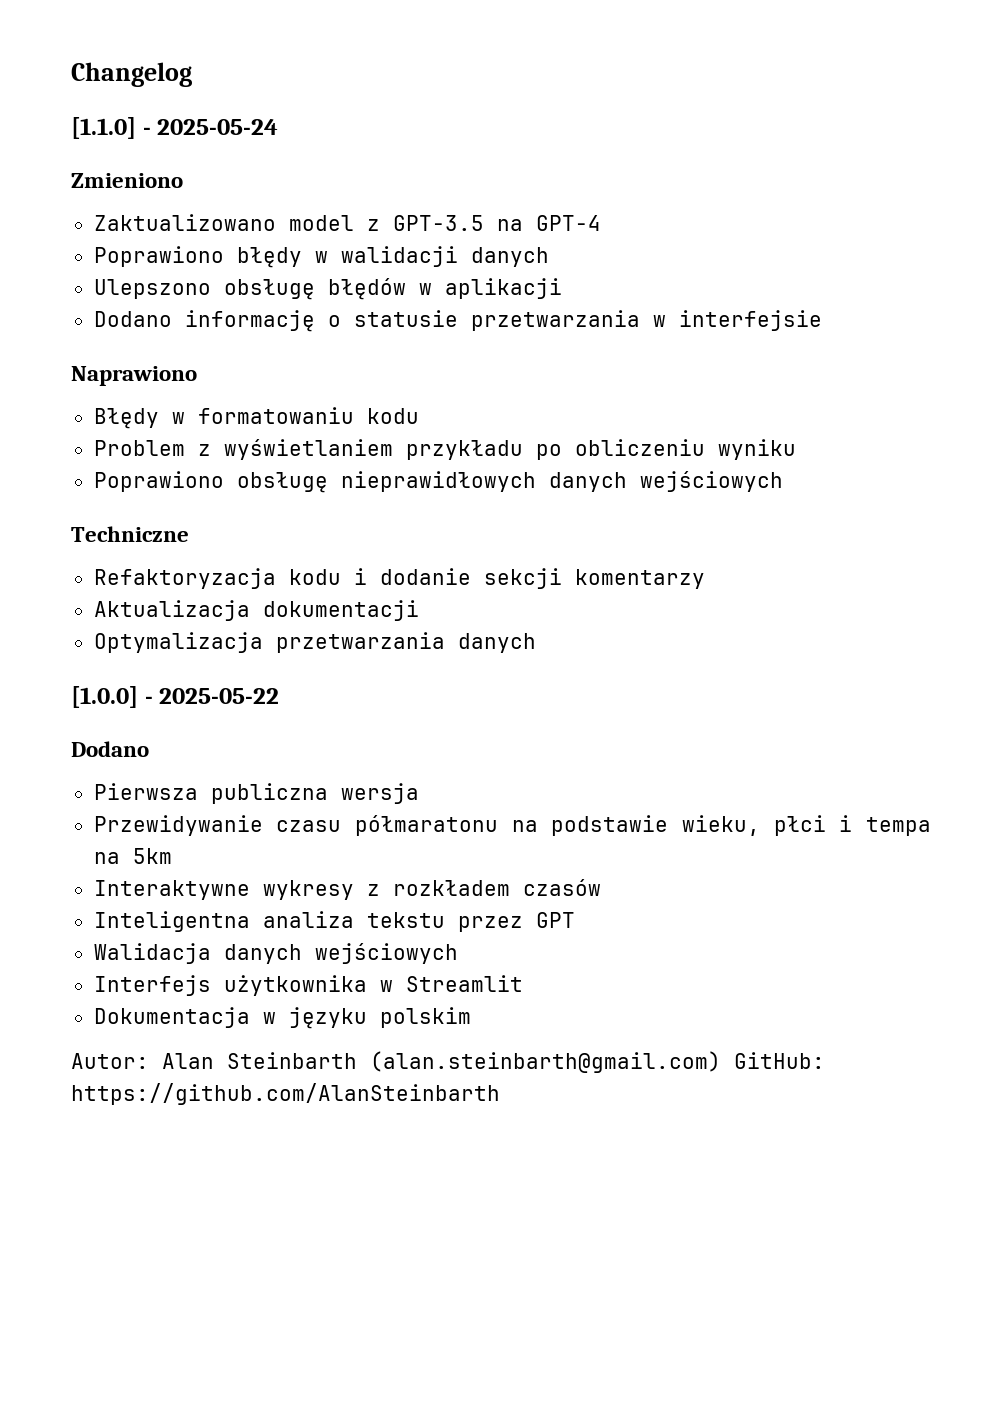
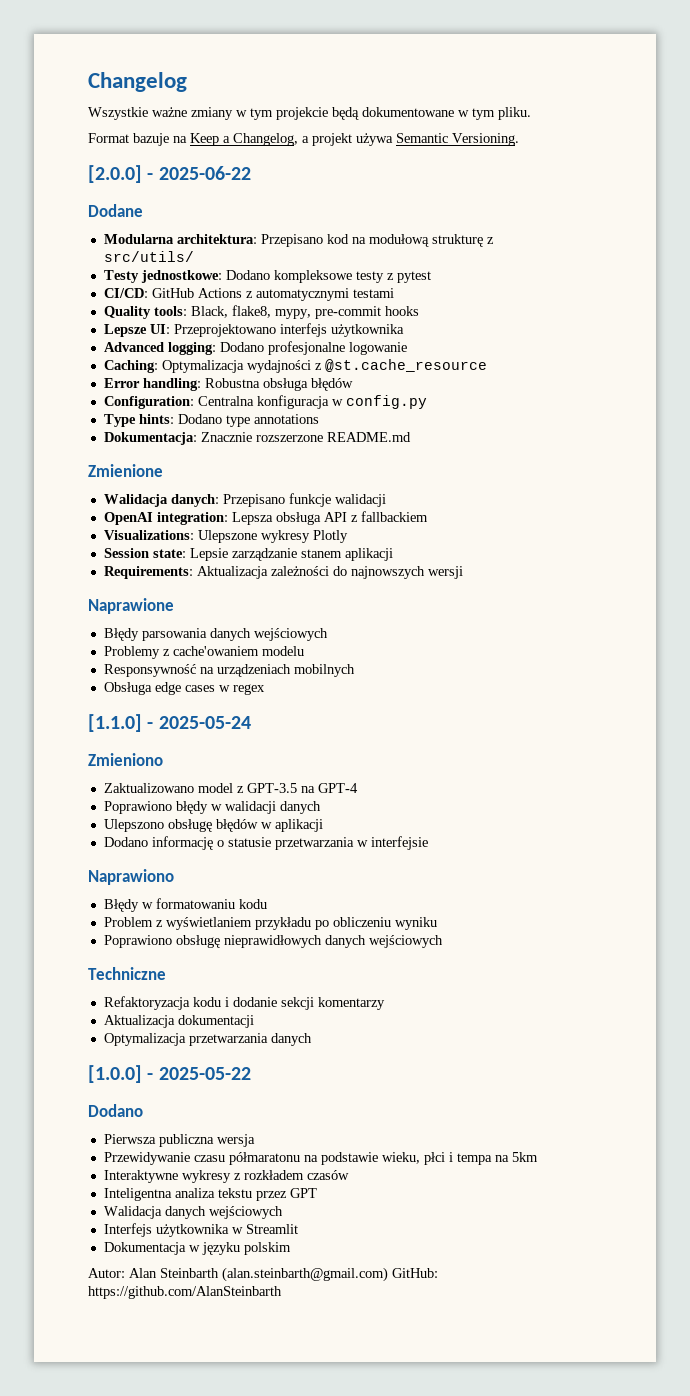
(192, 74) none -> [88,107,531,120] [88,133,519,146] [88,165,251,183] [88,204,143,217] [103,234,494,247] [103,251,194,262] [103,270,431,283] [103,288,394,301] [103,305,419,319] [103,323,404,337] [103,341,407,355] [103,359,487,373] [103,378,353,391] [103,395,427,409] [103,414,319,427] [103,432,411,445] [88,464,163,477] [103,493,386,507] [103,511,428,525] [103,530,348,543] [103,548,393,561] [103,566,463,579] [88,598,174,614] [103,628,328,641] [103,646,304,659] [103,664,355,677] [103,682,265,695] // Wszystkie ważne zmiany w tym projekcie będą dokumentowane w tym pliku. // Format bazuje na Keep a Changelog, a projekt używa Semantic Versioning. // [2.0.0] - 2025-06-22 // Dodane // Modularna architektura: Przepisano kod na modułową strukturę z src/utils/ // Testy jednostkowe: Dodano kompleksowe testy z pytest // CI/CD: GitHub Actions z automatycznymi testami // Quality tools: Black, flake8, mypy, pre-commit hooks // Lepsze UI: Przeprojektowano interfejs użytkownika // Advanced logging: Dodano profesjonalne logowanie // Caching: Optymalizacja wydajności z @st.cache_resource // Error handling: Robustna obsługa błędów // Configuration: Centralna konfiguracja w config.py // Type hints: Dodano type annotations // Dokumentacja: Znacznie rozszerzone README.md // Zmienione // Walidacja danych: Przepisano funkcje walidacji // OpenAI integration: Lepsza obsługa API z fallbackiem // Visualizations: Ulepszone wykresy Plotly // Session state: Lepsie zarządzanie stanem aplikacji // Requirements: Aktualizacja zależności do najnowszych wersji // Naprawione // Błędy parsowania danych wejściowych // Problemy z cache'owaniem modelu // Responsywność na urządzeniach mobilnych // Obsługa edge cases w regex

